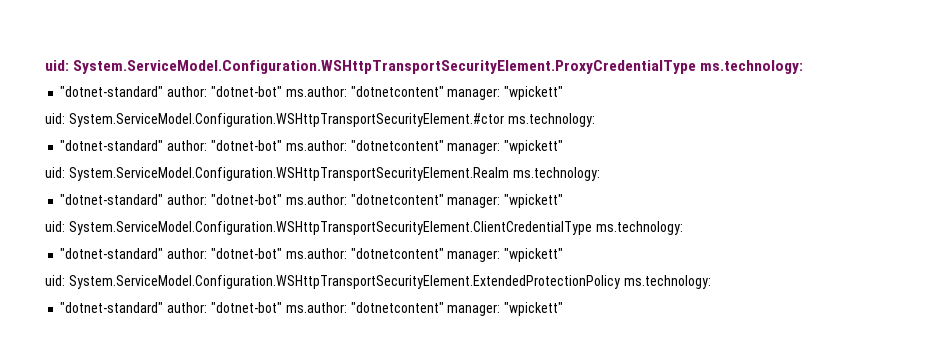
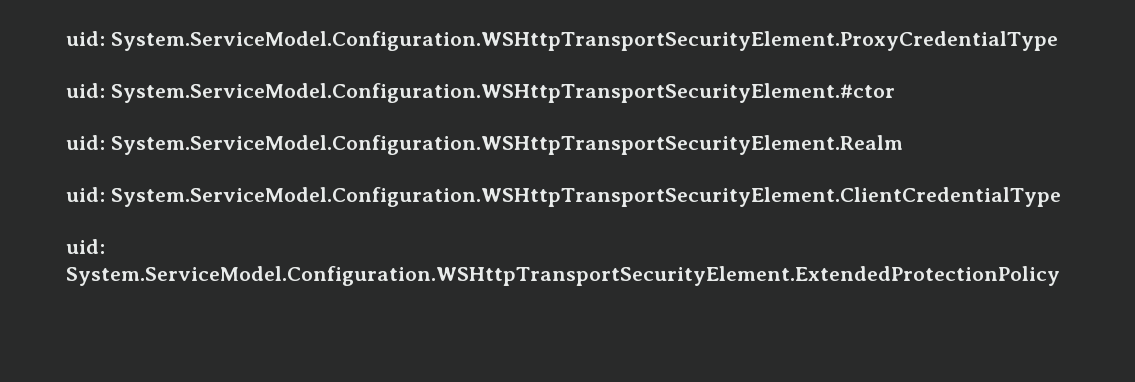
[700,60,804,74] [60,86,564,100] [45,113,595,127] [60,140,564,154] [45,167,600,181] [60,194,564,208] [45,221,683,235] [60,248,564,262] [45,275,711,289] [60,302,564,316] ms.technology: // "dotnet-standard" author: "dotnet-bot" ms.author: "dotnetcontent" manager: "wpickett" // uid: System.ServiceModel.Configuration.WSHttpTransportSecurityElement.#ctor ms.technology: // "dotnet-standard" author: "dotnet-bot" ms.author: "dotnetcontent" manager: "wpickett" // uid: System.ServiceModel.Configuration.WSHttpTransportSecurityElement.Realm ms.technology: // "dotnet-standard" author: "dotnet-bot" ms.author: "dotnetcontent" manager: "wpickett" // uid: System.ServiceModel.Configuration.WSHttpTransportSecurityElement.ClientCredentialType ms.technology: // "dotnet-standard" author: "dotnet-bot" ms.author: "dotnetcontent" manager: "wpickett" // uid: System.ServiceModel.Configuration.WSHttpTransportSecurityElement.ExtendedProtectionPolicy ms.technology: // "dotnet-standard" author: "dotnet-bot" ms.author: "dotnetcontent" manager: "wpickett" -> [66,83,895,103] [66,135,903,155] [66,187,1061,207] [66,239,105,254] [66,266,1060,286] // uid: System.ServiceModel.Configuration.WSHttpTransportSecurityElement.#ctor // uid: System.ServiceModel.Configuration.WSHttpTransportSecurityElement.Realm // uid: System.ServiceModel.Configuration.WSHttpTransportSecurityElement.ClientCredentialType // uid: System.ServiceModel.Configuration.WSHttpTransportSecurityElement.ExtendedProtectionPolicy

